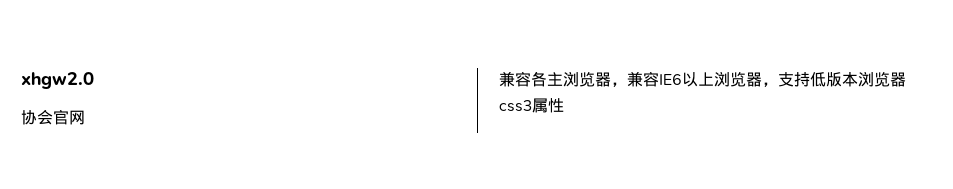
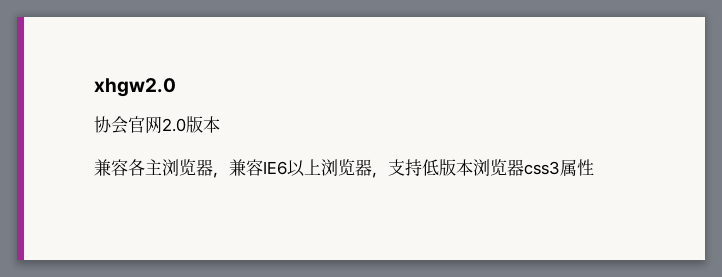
(85, 117) none -> [162,116,220,133] 2.0版本

